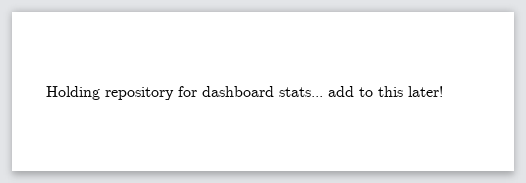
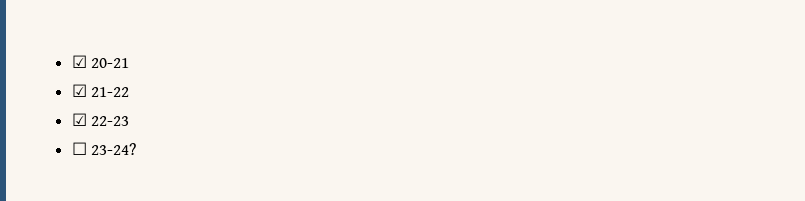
[46,86,443,100] Holding repository for dashboard stats... add to this later! -> [71,55,130,68] [71,84,130,97] [71,113,130,126] [71,142,137,155] ☑ 20-21 // ☑ 21-22 // ☑ 22-23 // ☐ 23-24?

